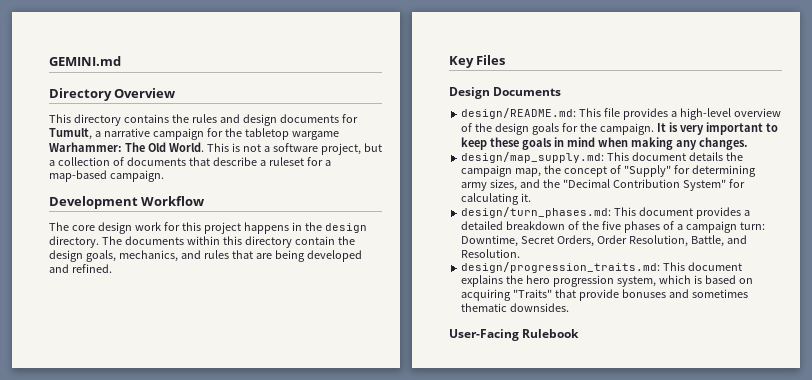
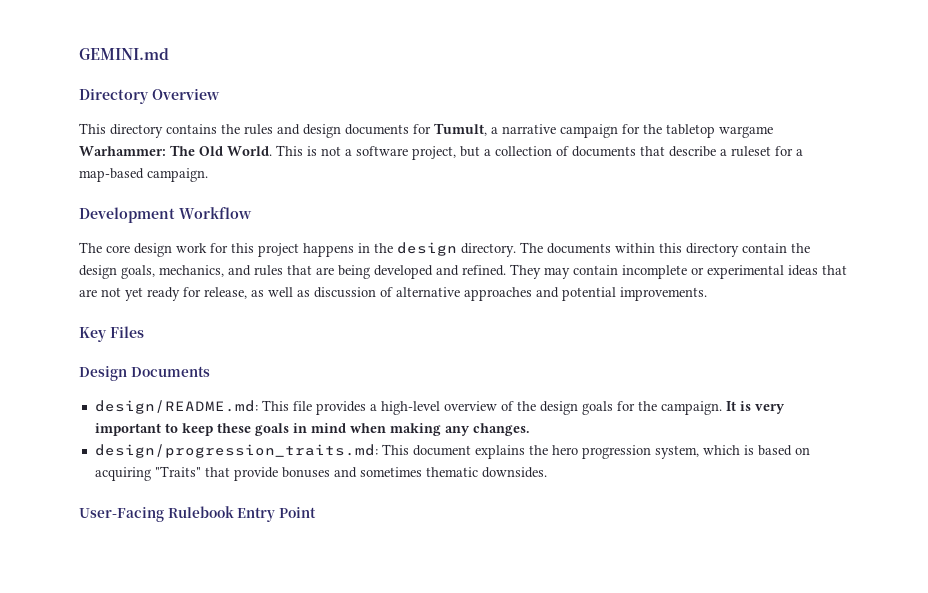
(112, 268) none -> [510,264,847,279] [79,287,707,301] They may contain incomplete or experimental ideas that are not yet ready for release, as well as discussion of alternative approaches and potential improvements.
[461,152,743,163] [461,165,756,177] [461,179,745,191] [461,193,532,205] [461,207,750,219] [461,221,765,233] [461,235,747,247] [461,249,521,258] // design/map_supply.md: This document details the campaign map, the concept of "Supply" for determining army sizes, and the "Decimal Contribution System" for calculating it. // design/turn_phases.md: This document provides a detailed breakdown of the five phases of a campaign turn: Downtime, Secret Orders, Order Resolution, Battle, and Resolution. -> (530, 429) none
(580, 333) none -> [237,507,316,522] Entry Point

